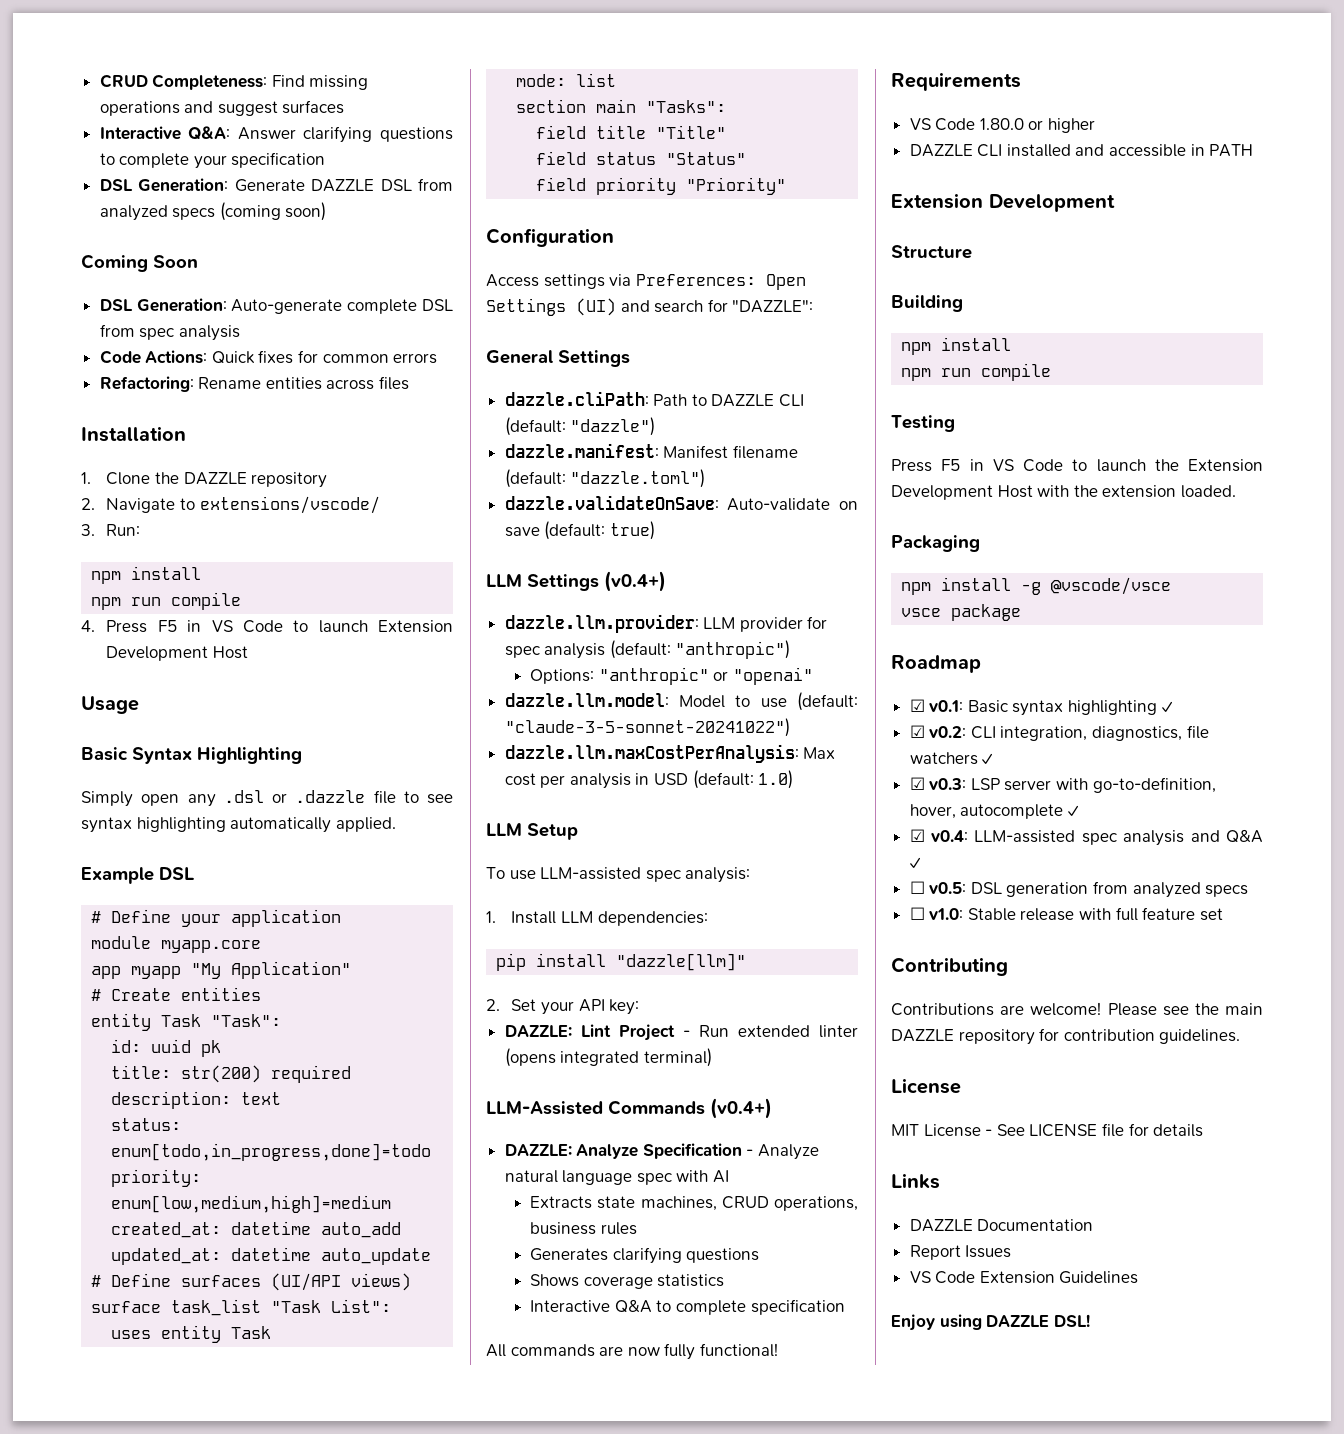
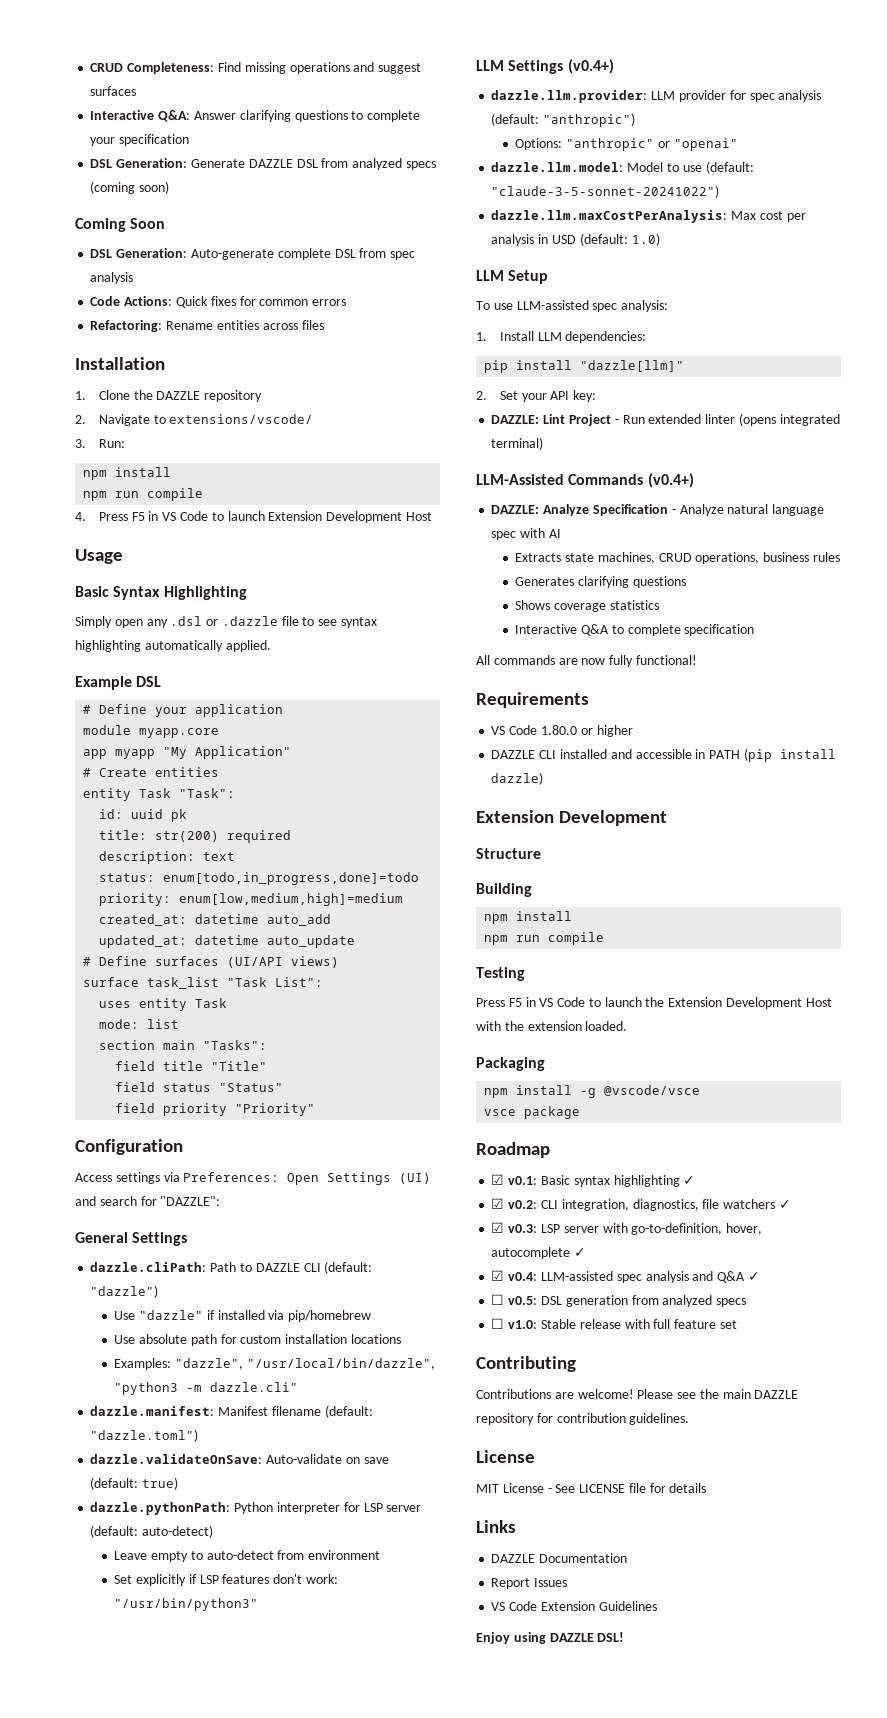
(656, 426) none -> [114,1310,372,1322] [114,1334,401,1346] [114,1358,435,1370] [114,1382,299,1395] // Use "dazzle" if installed via pip/homebrew // Use absolute path for custom installation locations // Examples: "dazzle", "/usr/local/bin/dazzle", "python3 -m dazzle.cli"
(655, 530) none -> [90,1502,422,1515] [90,1525,214,1538] [114,1550,381,1562] [114,1574,338,1586] [114,1598,259,1611] // dazzle.pythonPath: Python interpreter for LSP server (default: auto-detect) // Leave empty to auto-detect from environment // Set explicitly if LSP features don't work: "/usr/bin/python3"
(1254, 150) none -> [743,748,836,762] [491,772,544,785] (pip install dazzle)

